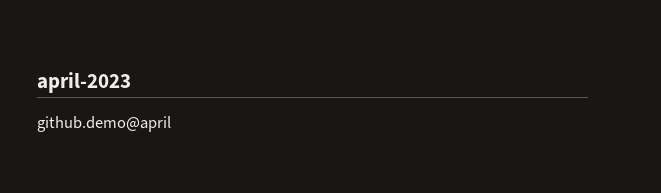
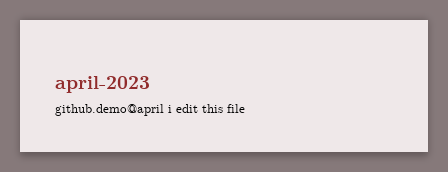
(171, 124) none -> [168,104,245,113] i edit this file

